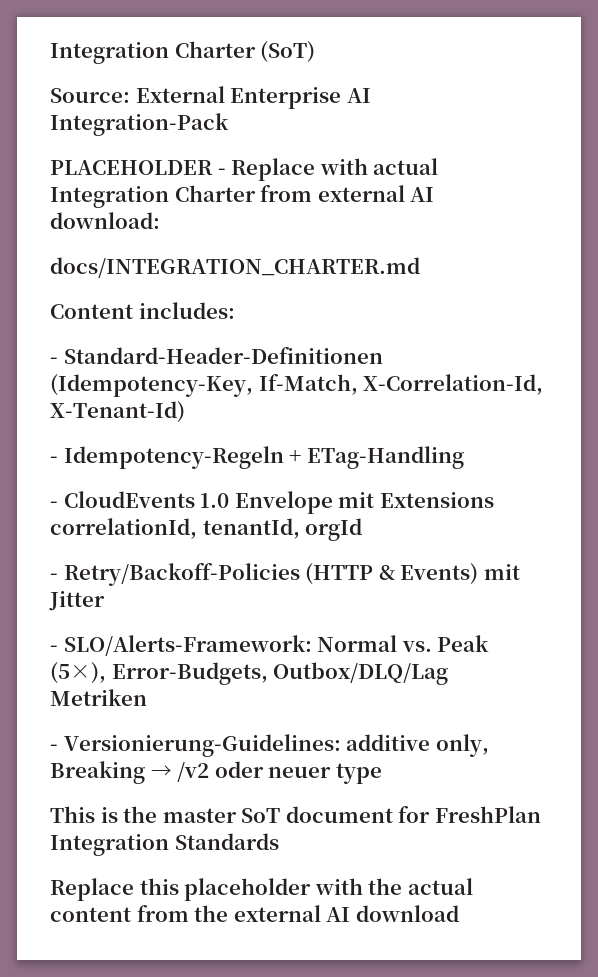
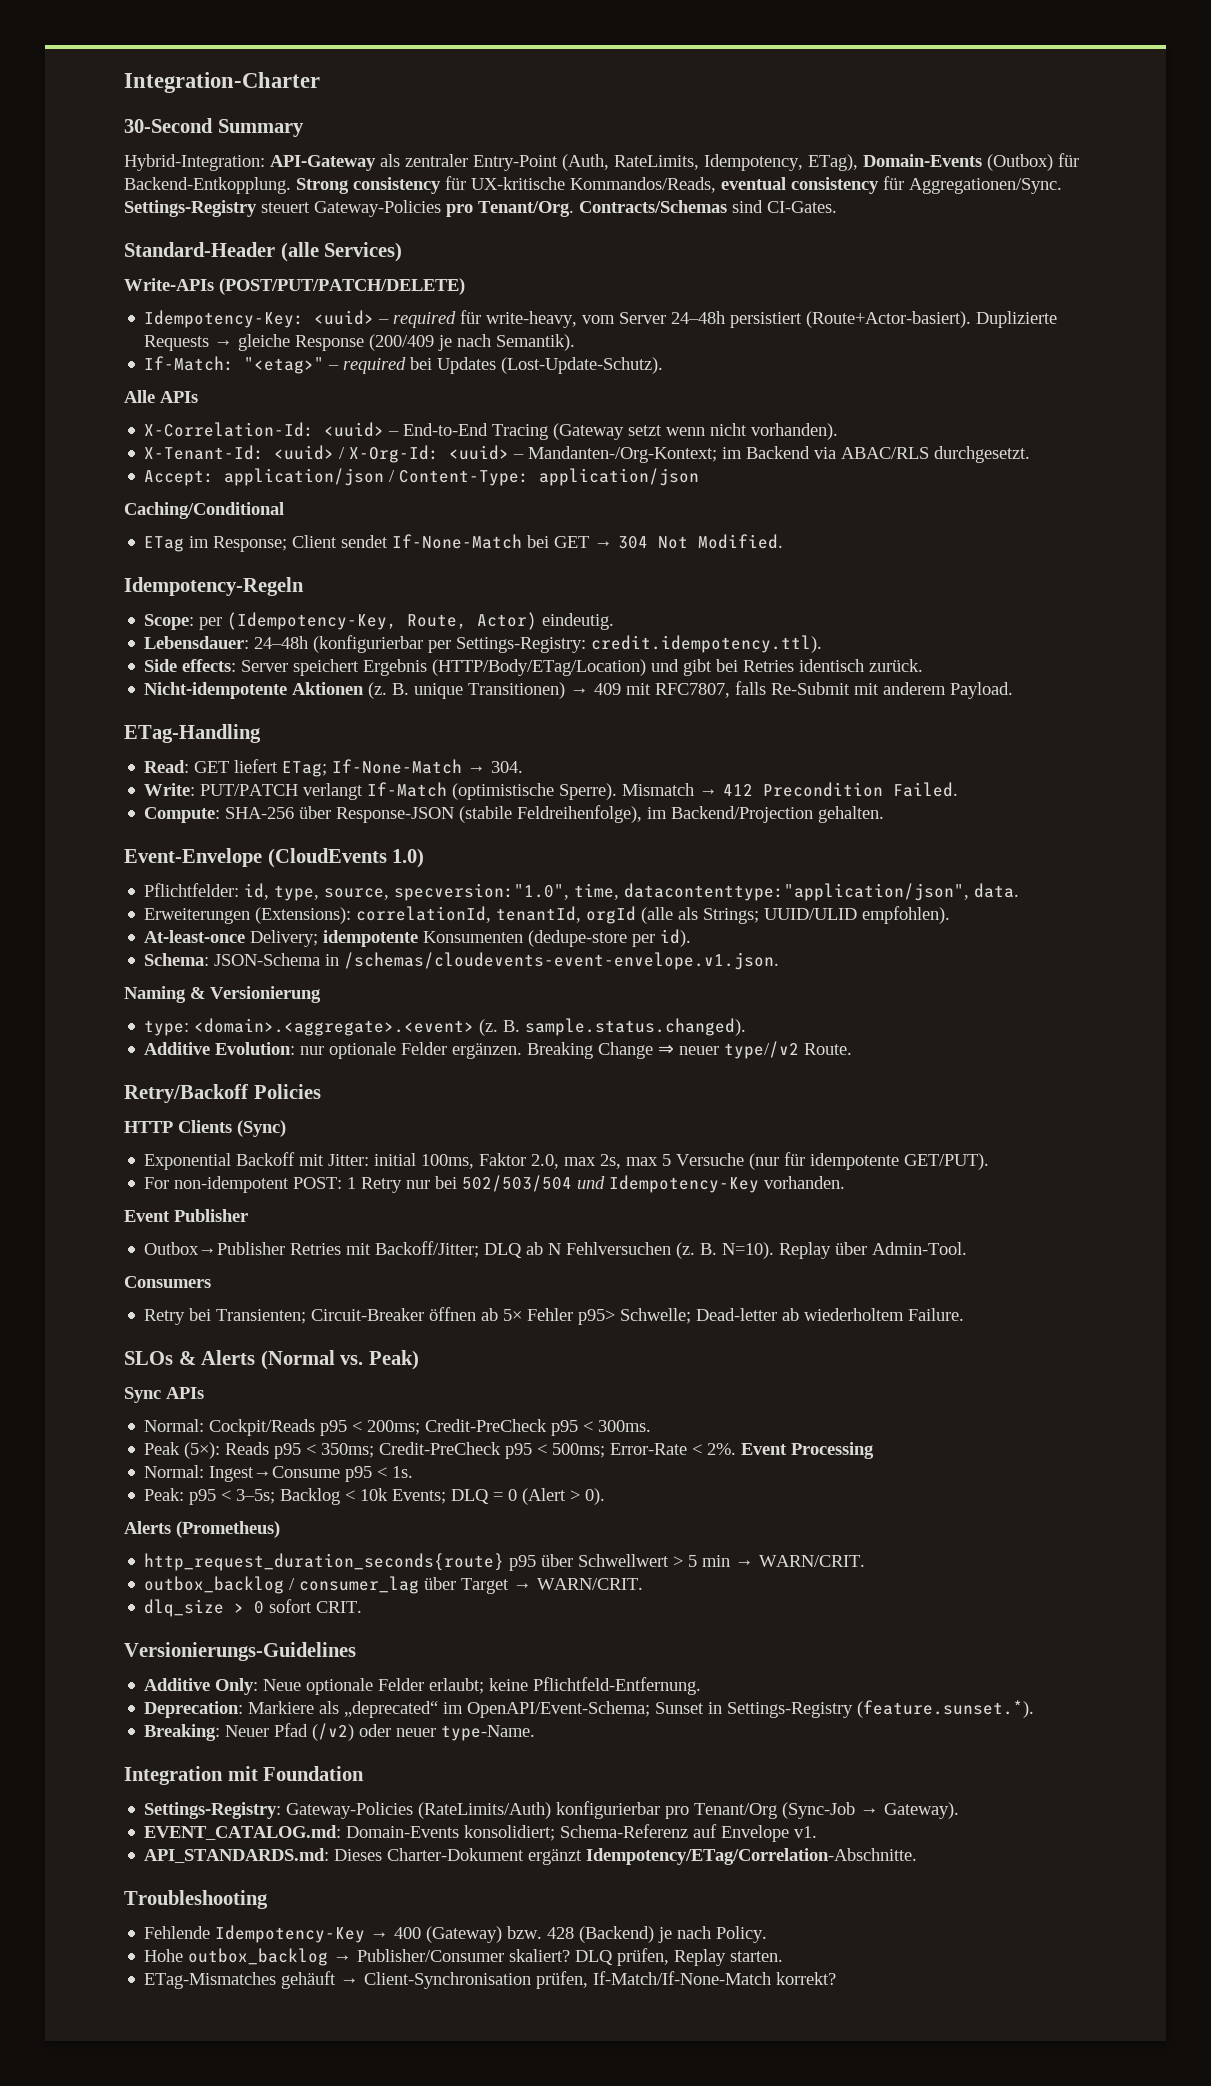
[50,41,316,64] [50,86,371,109] [50,113,229,136] [50,158,439,181] [50,185,435,208] [50,212,160,229] [50,257,420,278] [50,302,235,319] [50,347,383,364] [50,374,544,397] [50,401,185,423] [50,446,464,469] [50,491,494,514] [50,518,363,541] [50,563,520,586] [49,591,105,611] [50,635,490,656] [50,662,449,685] [50,689,147,706] [50,734,489,757] [50,761,382,784] [50,806,541,823] [50,833,279,856] [50,878,473,901] [50,905,459,922] Integration Charter (SoT) // Source: External Enterprise AI Integration-Pack // PLACEHOLDER - Replace with actual Integration Charter from external AI download: // docs/INTEGRATION_CHARTER.md // Content includes: // - Standard-Header-Definitionen (Idempotency-Key, If-Match, X-Correlation-Id, X-Tenant-Id) // - Idempotency-Regeln + ETag-Handling // - CloudEvents 1.0 Envelope mit Extensions correlationId, tenantId, orgId // - Retry/Backoff-Policies (HTTP & Events) mit Jitter // - SLO/Alerts-Framework: Normal vs. Peak (5×), Error-Budgets, Outbox/DLQ/Lag Metriken // - Versionierung-Guidelines: additive only, Breaking → /v2 oder neuer type // This is the master SoT document for FreshPlan Integration Standards // Replace this placeholder with the actual content from the external AI download -> [124,72,320,93] [124,118,304,137] [124,153,1079,171] [124,176,1062,194] [124,200,837,217] [124,242,403,262] [124,278,465,295] [144,310,1058,328] [144,334,576,351] [144,356,664,374] [124,390,198,403] [144,422,839,440] [144,445,1031,463] [144,468,700,486] [124,502,284,519] [144,534,784,552] [124,577,304,596] [144,612,615,630] [144,635,823,653] [144,659,924,676] [144,681,1014,699] [124,724,261,743] [144,759,524,777] [144,782,959,800] [144,805,885,823] [124,848,425,868] [144,883,1020,901] [144,906,951,924] [144,929,692,947] [144,952,780,970] [124,986,321,1003] [144,1018,747,1036] [144,1041,853,1059] [124,1084,321,1103] [124,1120,286,1137] [144,1152,990,1170] [144,1175,846,1193] [124,1209,248,1222] [144,1241,968,1259] [124,1276,211,1288] [144,1307,965,1325] [124,1350,419,1370] [124,1387,204,1403] [144,1419,652,1436] [144,1442,875,1459] [144,1465,414,1482] [144,1488,606,1505] [124,1521,280,1538] [144,1553,866,1571] [144,1576,644,1594] [144,1599,363,1617] [124,1642,356,1661] [144,1677,702,1695] [144,1700,1035,1718] [144,1723,536,1741] [124,1766,365,1785] [144,1801,960,1819] [144,1824,818,1842] [144,1848,918,1865] [124,1890,268,1909] [144,1925,768,1943] [144,1948,784,1966] [144,1971,837,1989] Integration-Charter // 30-Second Summary // Hybrid-Integration: API-Gateway als zentraler Entry-Point (Auth, RateLimits, Idempotency, ETag), Domain-Events (Outbox) für Backend-Entkopplung. Strong consistency für UX-kritische Kommandos/Reads, eventual consistency für Aggregationen/Sync. Settings-Registry steuert Gateway-Policies pro Tenant/Org. Contracts/Schemas sind CI-Gates. // Standard-Header (alle Services) // Write-APIs (POST/PUT/PATCH/DELETE) // Idempotency-Key: <uuid> – required für write-heavy, vom Server 24–48h persistiert (Route+Actor-basiert). Duplizierte Requests → gleiche Response (200/409 je nach Semantik). // If-Match: "<etag>" – required bei Updates (Lost-Update-Schutz). // Alle APIs // X-Correlation-Id: <uuid> – End-to-End Tracing (Gateway setzt wenn nicht vorhanden). // X-Tenant-Id: <uuid> / X-Org-Id: <uuid> – Mandanten-/Org-Kontext; im Backend via ABAC/RLS durchgesetzt. // Accept: application/json / Content-Type: application/json // Caching/Conditional // ETag im Response; Client sendet If-None-Match bei GET → 304 Not Modified. // Idempotency-Regeln // Scope: per (Idempotency-Key, Route, Actor) eindeutig. // Lebensdauer: 24–48h (konfigurierbar per Settings-Registry: credit.idempotency.ttl). // Side effects: Server speichert Ergebnis (HTTP/Body/ETag/Location) und gibt bei Retries identisch zurück. // Nicht-idempotente Aktionen (z. B. unique Transitionen) → 409 mit RFC7807, falls Re-Submit mit anderem Payload. // ETag-Handling // Read: GET liefert ETag; If-None-Match → 304. // Write: PUT/PATCH verlangt If-Match (optimistische Sperre). Mismatch → 412 Precondition Failed. // Compute: SHA-256 über Response-JSON (stabile Feldreihenfolge), im Backend/Projection gehalten. // Event-Envelope (CloudEvents 1.0) // Pflichtfelder: id, type, source, specversion:"1.0", time, datacontenttype:"application/json", data. // Erweiterungen (Extensions): correlationId, tenantId, orgId (alle als Strings; UUID/ULID empfohlen). // At-least-once Delivery; idempotente Konsumenten (dedupe-store per id). // Schema: JSON-Schema in /schemas/cloudevents-event-envelope.v1.json. // Naming & Versionierung // type: <domain>.<aggregate>.<event> (z. B. sample.status.changed). // Additive Evolution: nur optionale Felder ergänzen. Breaking Change ⇒ neuer type//v2 Route. // Retry/Backoff Policies // HTTP Clients (Sync) // Exponential Backoff mit Jitter: initial 100ms, Faktor 2.0, max 2s, max 5 Versuche (nur für idempotente GET/PUT). // For non-idempotent POST: 1 Retry nur bei 502/503/504 und Idempotency-Key vorhanden. // Event Publisher // Outbox→Publisher Retries mit Backoff/Jitter; DLQ ab N Fehlversuchen (z. B. N=10). Replay über Admin-Tool. // Consumers // Retry bei Transienten; Circuit-Breaker öffnen ab 5× Fehler p95> Schwelle; Dead-letter ab wiederholtem Failure. // SLOs & Alerts (Normal vs. Peak) // Sync APIs // Normal: Cockpit/Reads p95 < 200ms; Credit-PreCheck p95 < 300ms. // Peak (5×): Reads p95 < 350ms; Credit-PreCheck p95 < 500ms; Error-Rate < 2%. Event Processing // Normal: Ingest→Consume p95 < 1s. // Peak: p95 < 3–5s; Backlog < 10k Events; DLQ = 0 (Alert > 0). // Alerts (Prometheus) // http_request_duration_seconds{route} p95 über Schwellwert > 5 min → WARN/CRIT. // outbox_backlog / consumer_lag über Target → WARN/CRIT. // dlq_size > 0 sofort CRIT. // Versionierungs-Guidelines // Additive Only: Neue optionale Felder erlaubt; keine Pflichtfeld-Entfernung. // Deprecation: Markiere als „deprecated“ im OpenAPI/Event-Schema; Sunset in Settings-Registry (feature.sunset.*). // Breaking: Neuer Pfad (/v2) oder neuer type-Name. // Integration mit Foundation // Settings-Registry: Gateway-Policies (RateLimits/Auth) konfigurierbar pro Tenant/Org (Sync-Job → Gateway). // EVENT_CATALOG.md: Domain-Events konsolidiert; Schema-Referenz auf Envelope v1. // API_STANDARDS.md: Dieses Charter-Dokument ergänzt Idempotency/ETag/Correlation-Abschnitte. // Troubleshooting // Fehlende Idempotency-Key → 400 (Gateway) bzw. 428 (Backend) je nach Policy. // Hohe outbox_backlog → Publisher/Consumer skaliert? DLQ prüfen, Replay starten. // ETag-Mismatches gehäuft → Client-Synchronisation prüfen, If-Match/If-None-Match korrekt?

